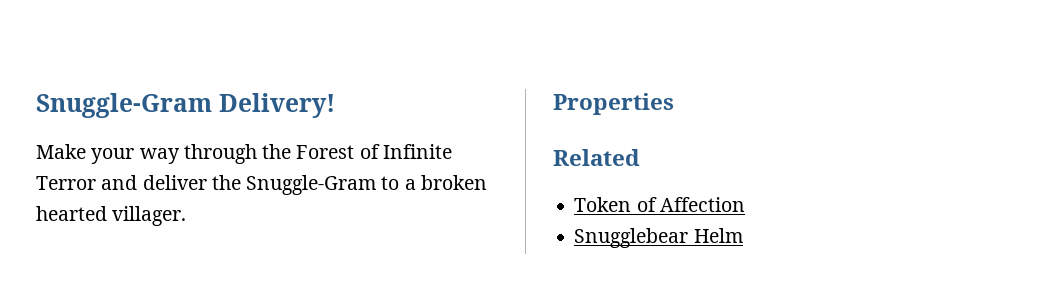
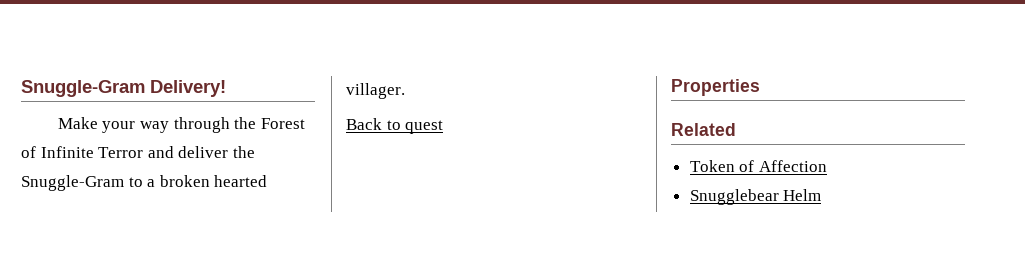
(187, 216) none -> [346,118,444,134] // Back to quest

